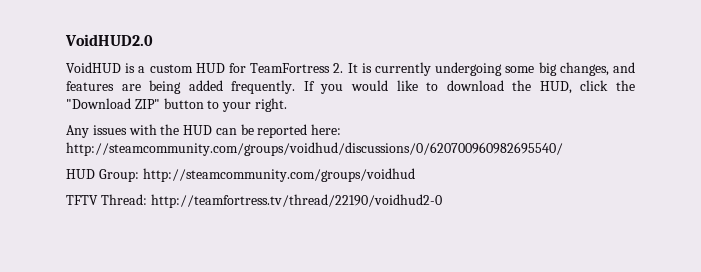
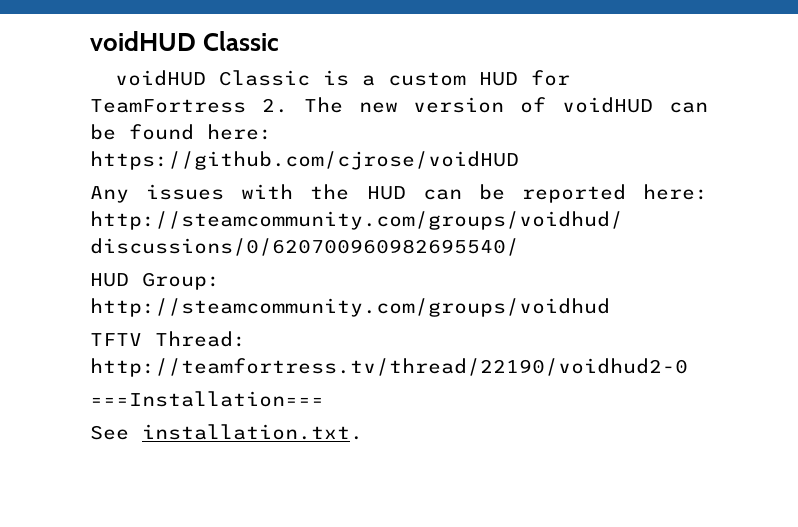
[65,34,153,46] [66,62,121,73] VoidHUD2.0 // VoidHUD -> [90,31,280,51] [114,70,310,86] voidHUD Classic // voidHUD Classic
[347,62,635,76] [66,80,635,94] [66,98,287,112] It is currently undergoing some big changes, and features are being added frequently. If you would like to download the HUD, click the "Download ZIP" button to your right. -> [303,97,708,113] [90,124,272,140] [90,151,519,170] The new version of voidHUD can be found here: https://github.com/cjrose/voidHUD
(442, 201) none -> [90,391,324,407] [90,424,363,440] // ===Installation=== // See installation.txt.

